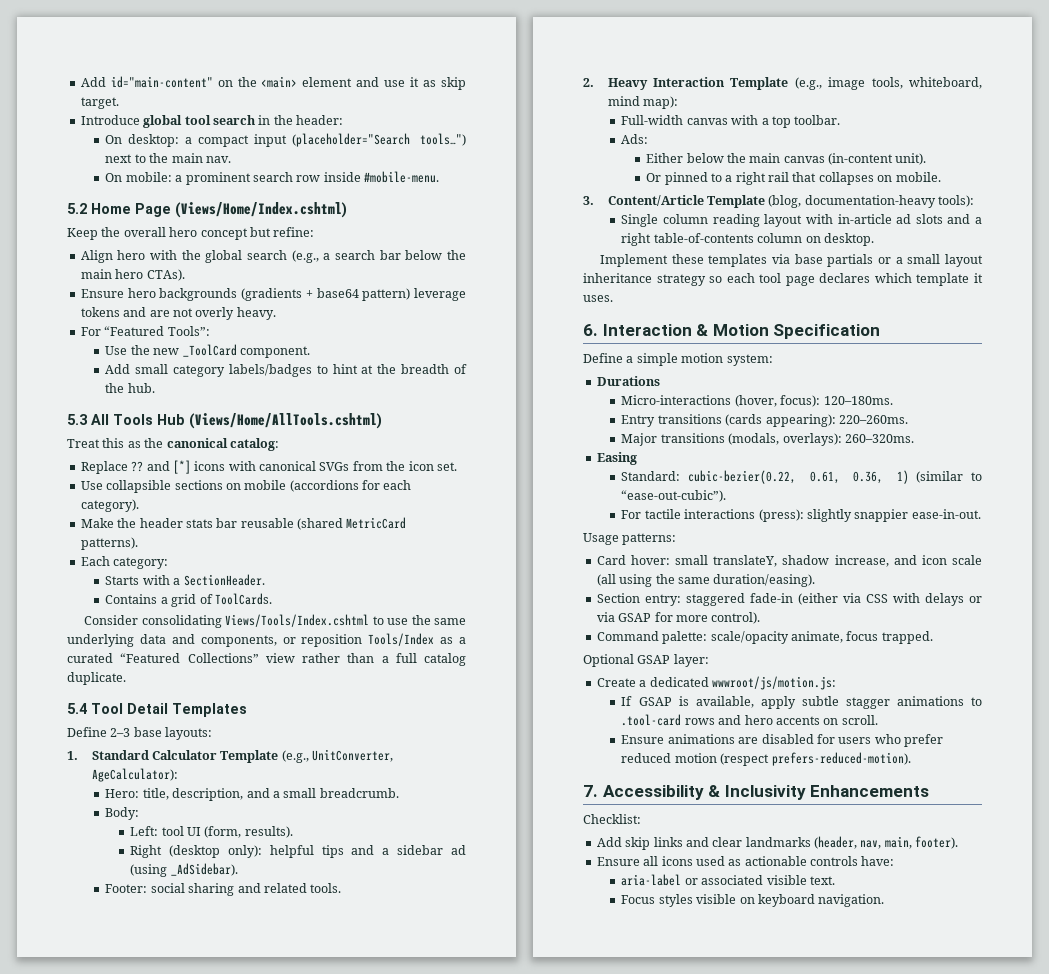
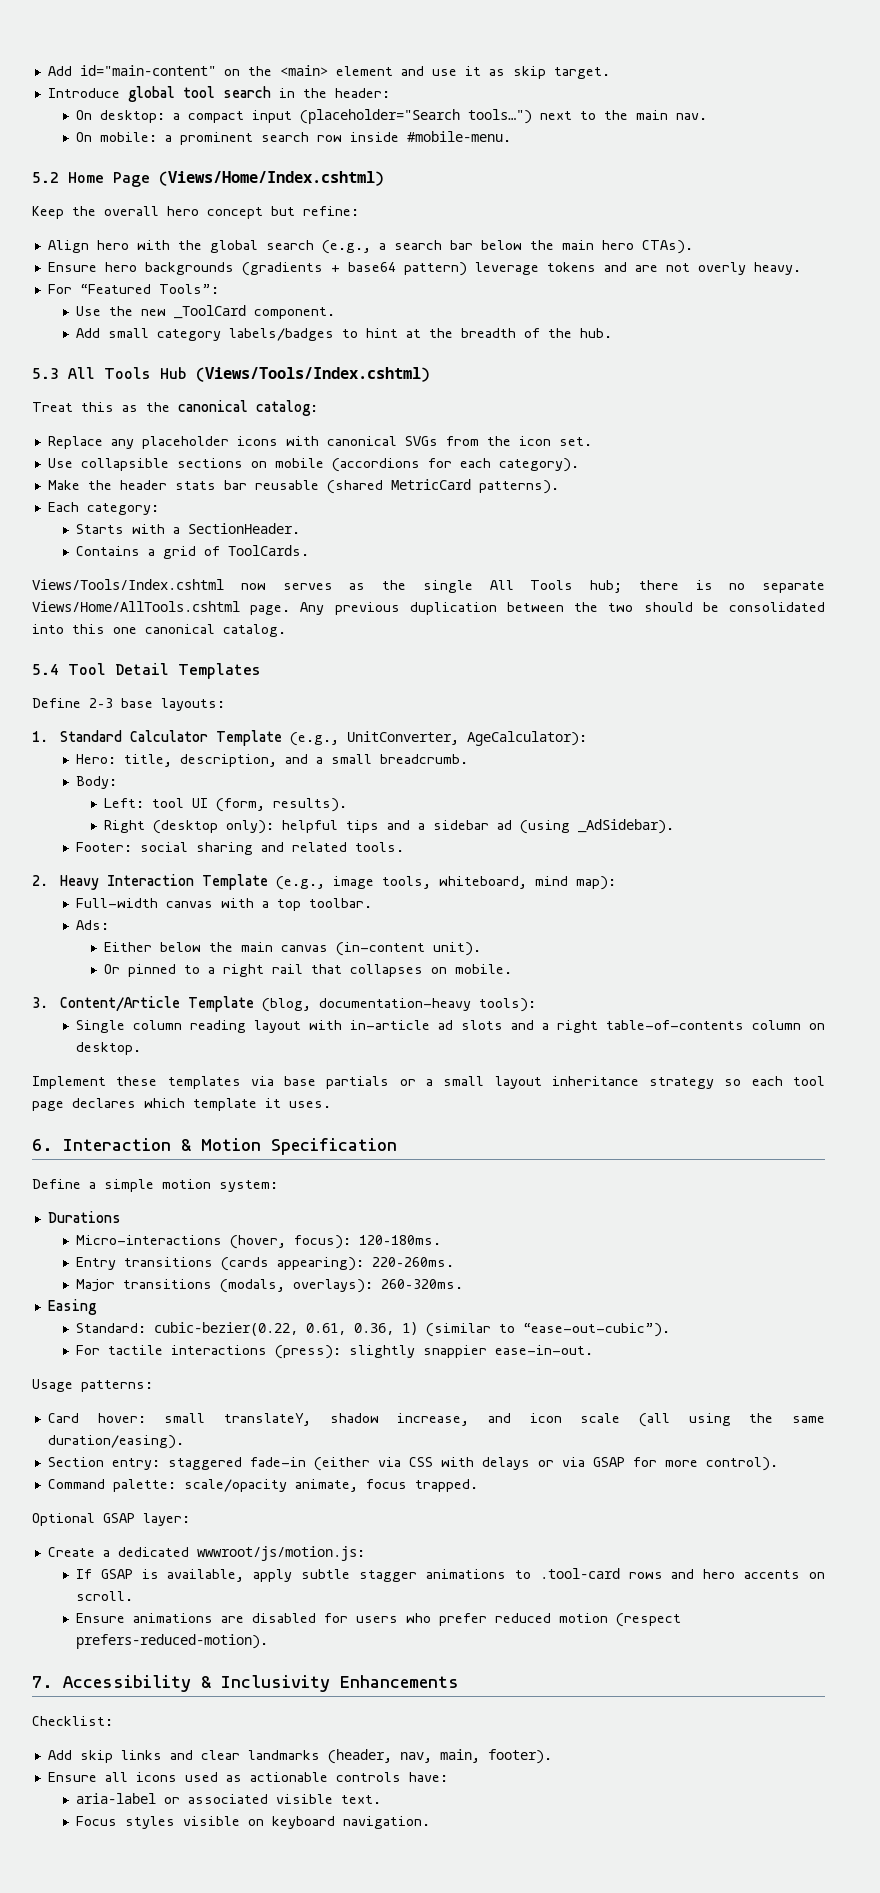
[189,413,382,429] (Views/Home/AllTools.cshtml) -> [196,367,430,382] (Views/Tools/Index.cshtml)
[131,460,191,474] ?? and [*] -> [110,436,229,449] any placeholder
[84,614,466,628] [67,633,466,647] [67,653,466,666] [67,672,126,685] Consider consolidating Views/Tools/Index.cshtml to use the same underlying data and components, or reposition Tools/Index as a curated “Featured Collections” view rather than a full catalog duplicate. -> [32,579,825,593] [32,601,826,615] [32,624,286,637] Views/Tools/Index.cshtml now serves as the single All Tools hub; there is no separate Views/Home/AllTools.cshtml page. Any previous duplication between the two should be consolidated into this one canonical catalog.

